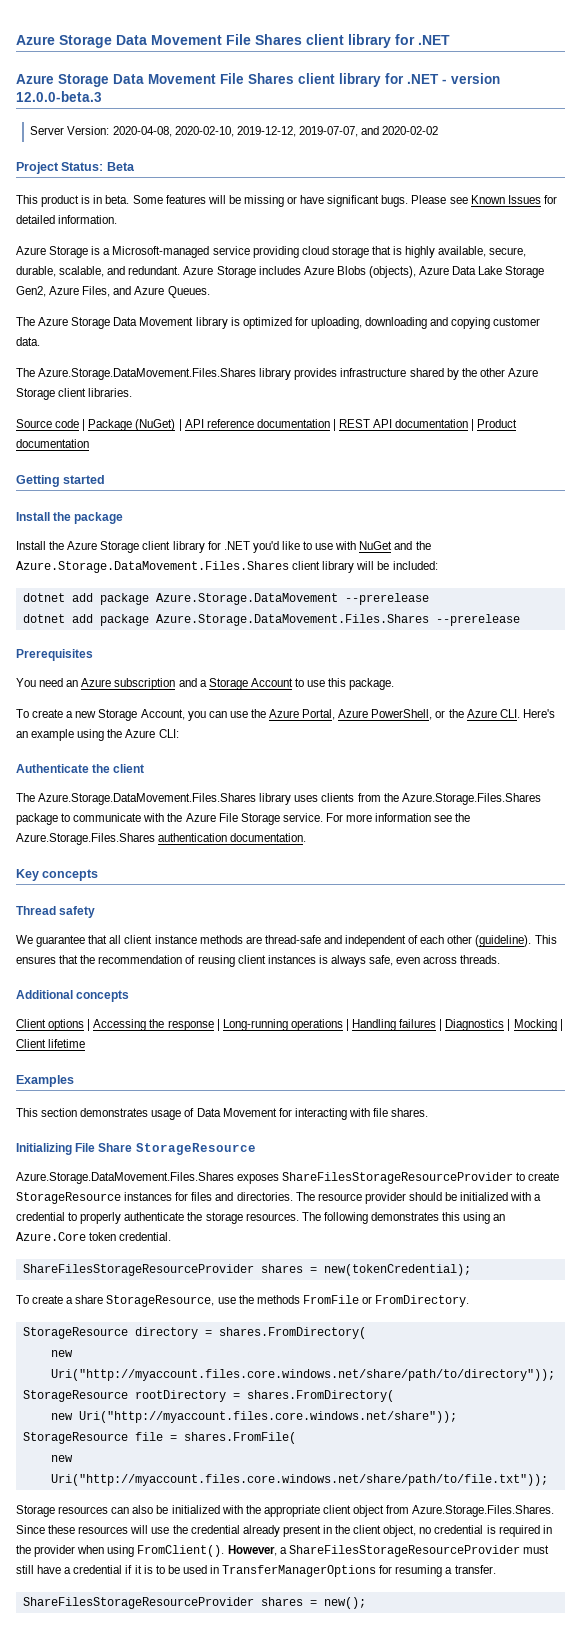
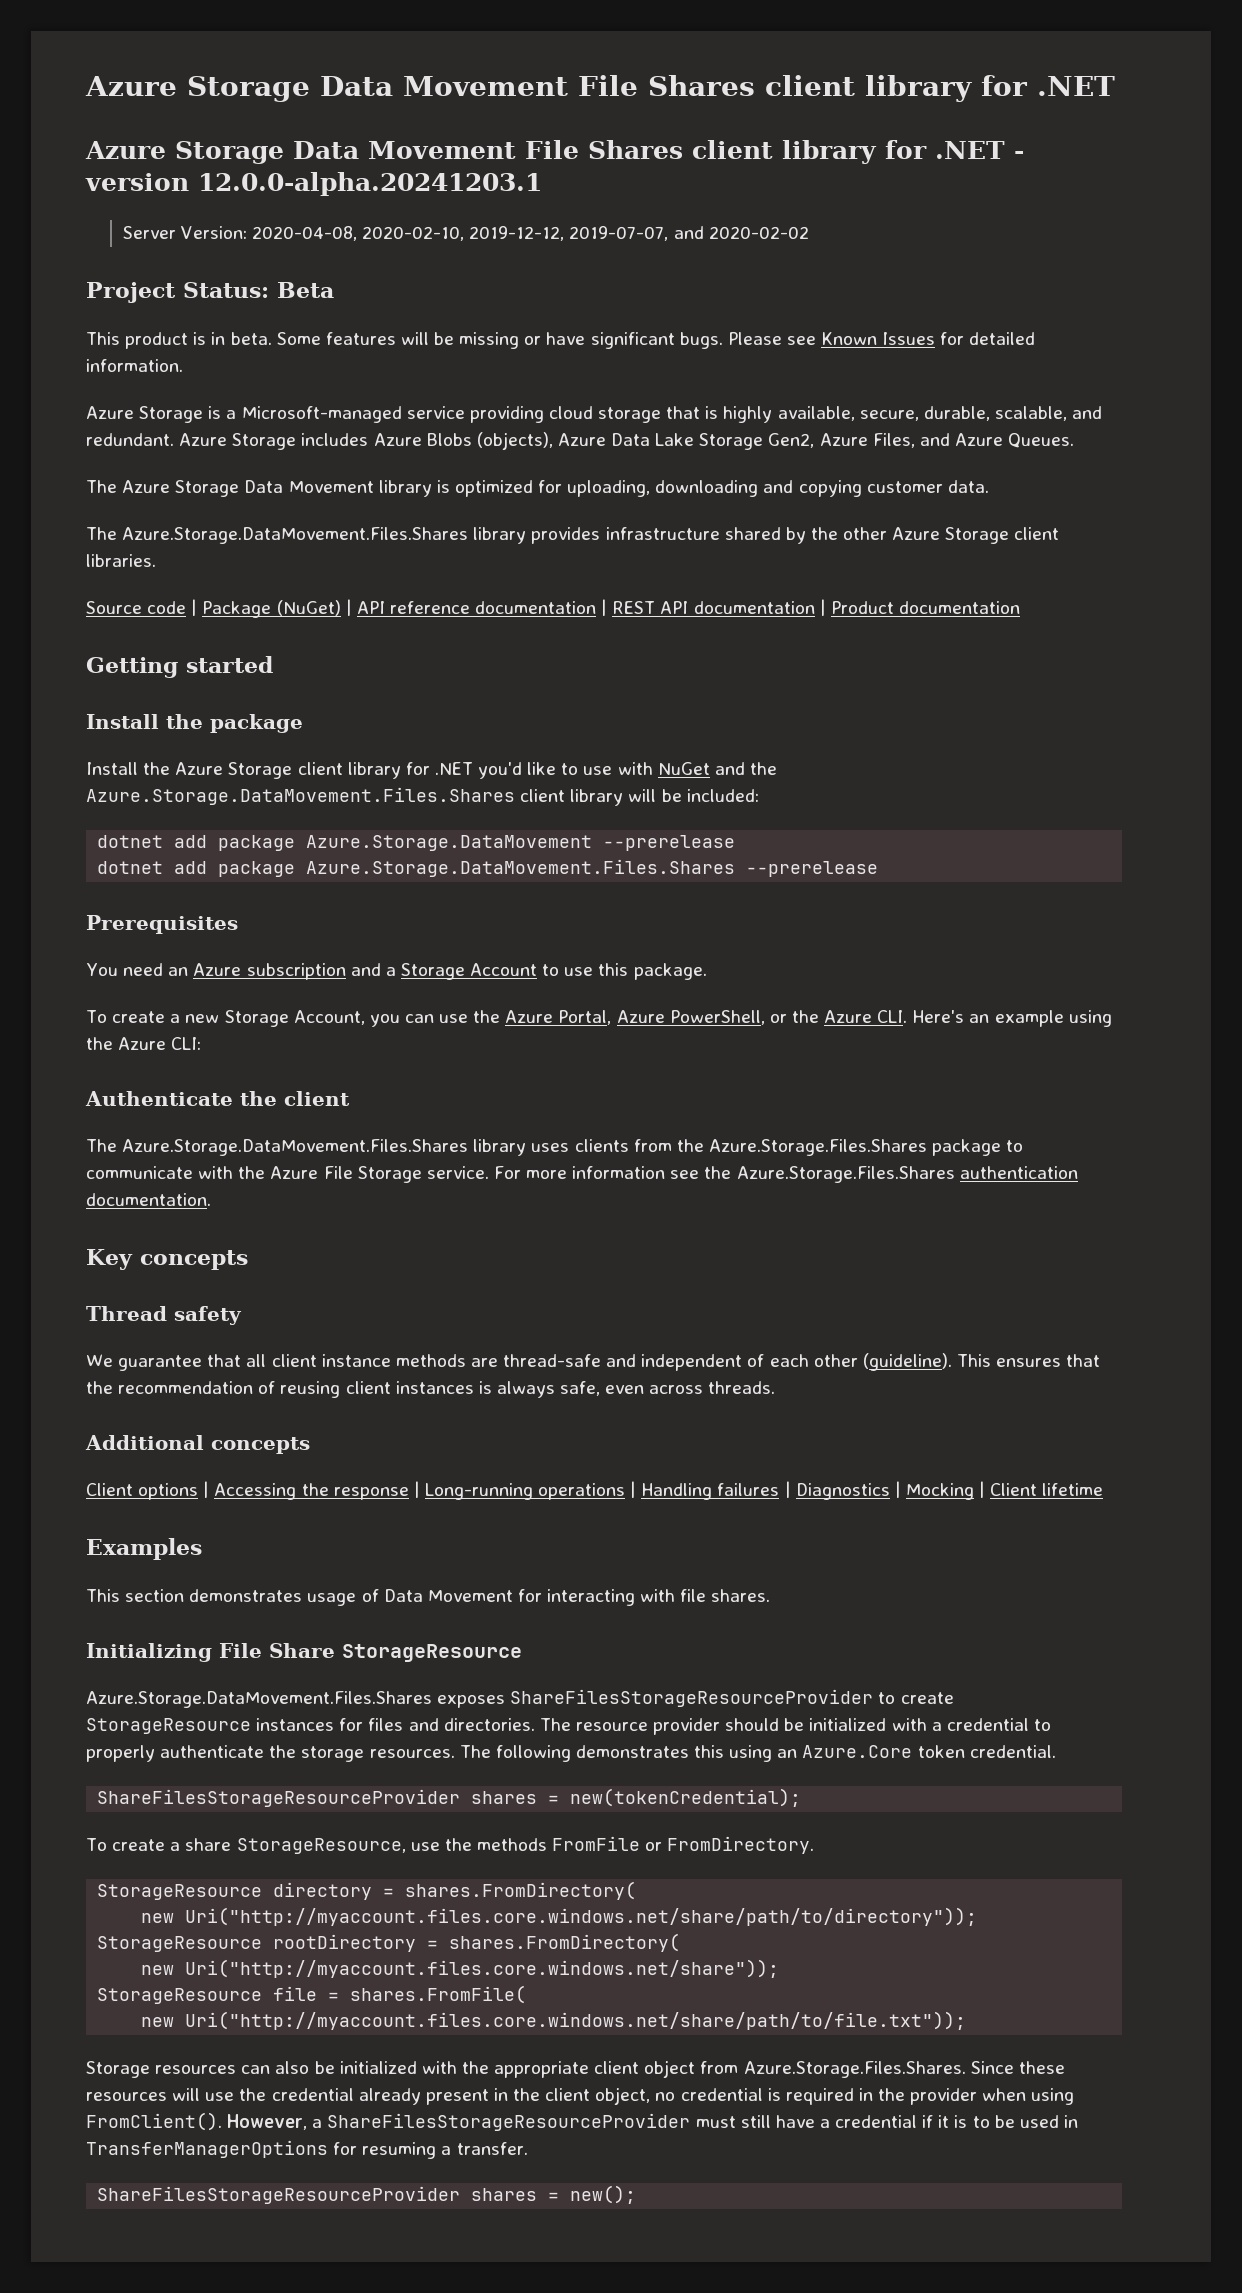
[16,91,102,102] 12.0.0-beta.3 -> [198,172,542,196] 12.0.0-alpha.20241203.1

